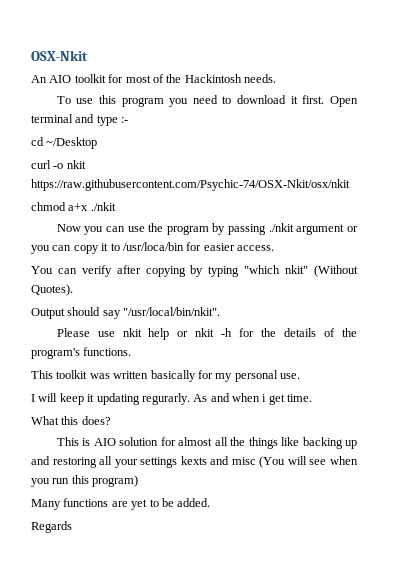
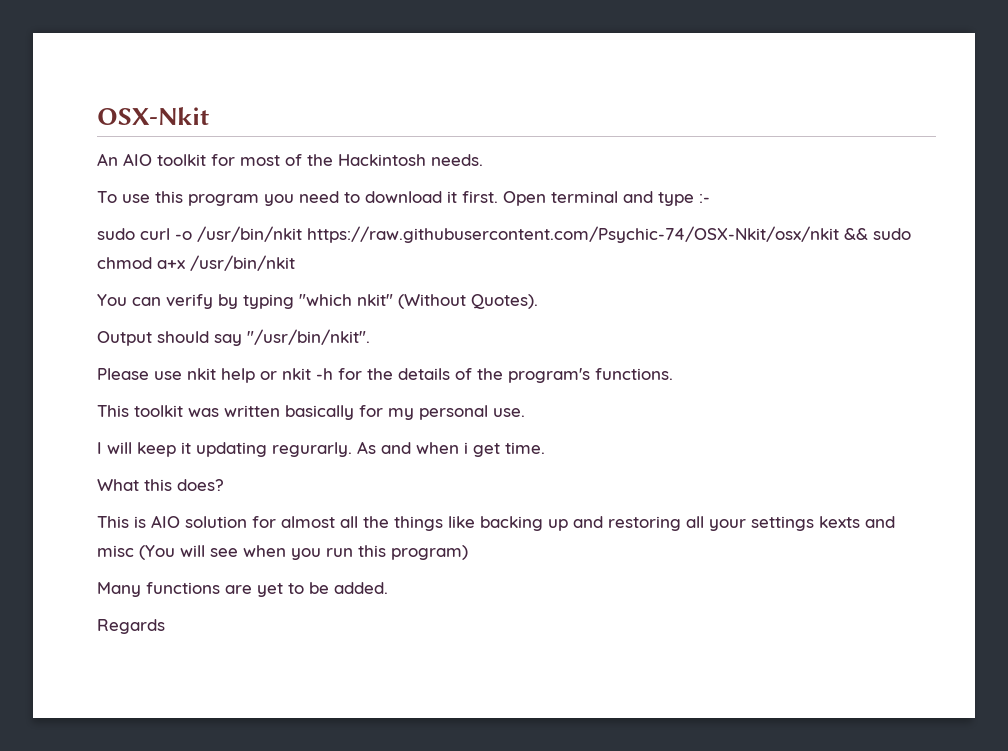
[31,137,98,149] cd ~/Desktop // -> [97,228,135,240] sudo
[66,160,86,169] nkit -> [197,226,302,242] /usr/bin/nkit
[31,202,116,211] [56,223,358,235] [31,242,274,254] // chmod a+x ./nkit // Now you can use the program by passing ./nkit argument or you can copy it to /usr/loca/bin for easier access. -> [844,228,911,240] [97,255,295,271] && sudo chmod a+x /usr/bin/nkit
[116,265,186,277] after copying -> (213, 301) none
[123,307,221,316] "/usr/local/bin/nkit". -> [247,329,370,345] "/usr/bin/nkit".

